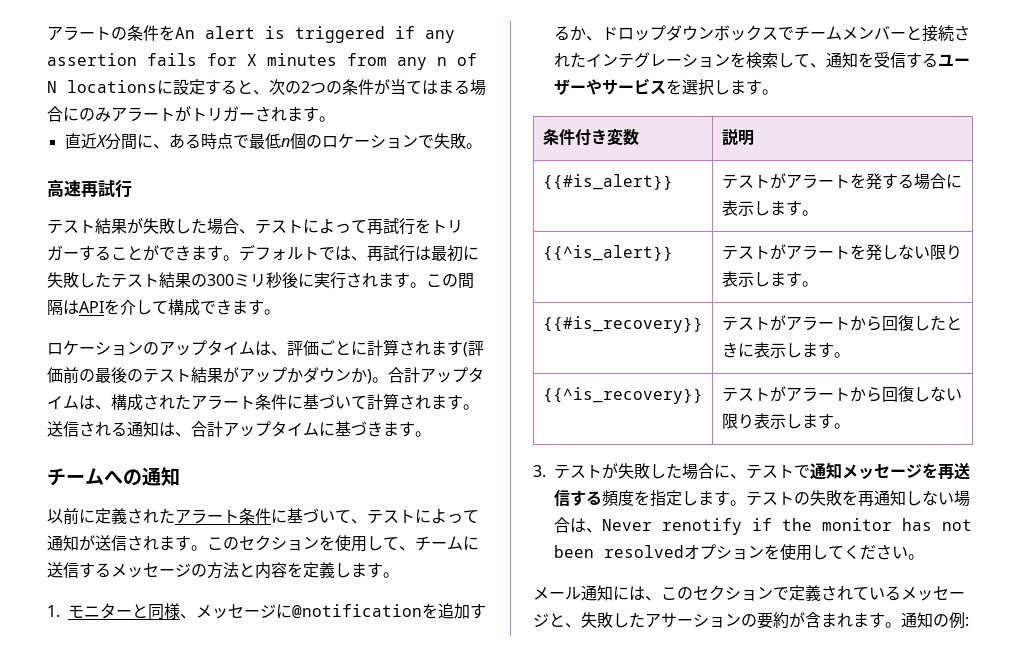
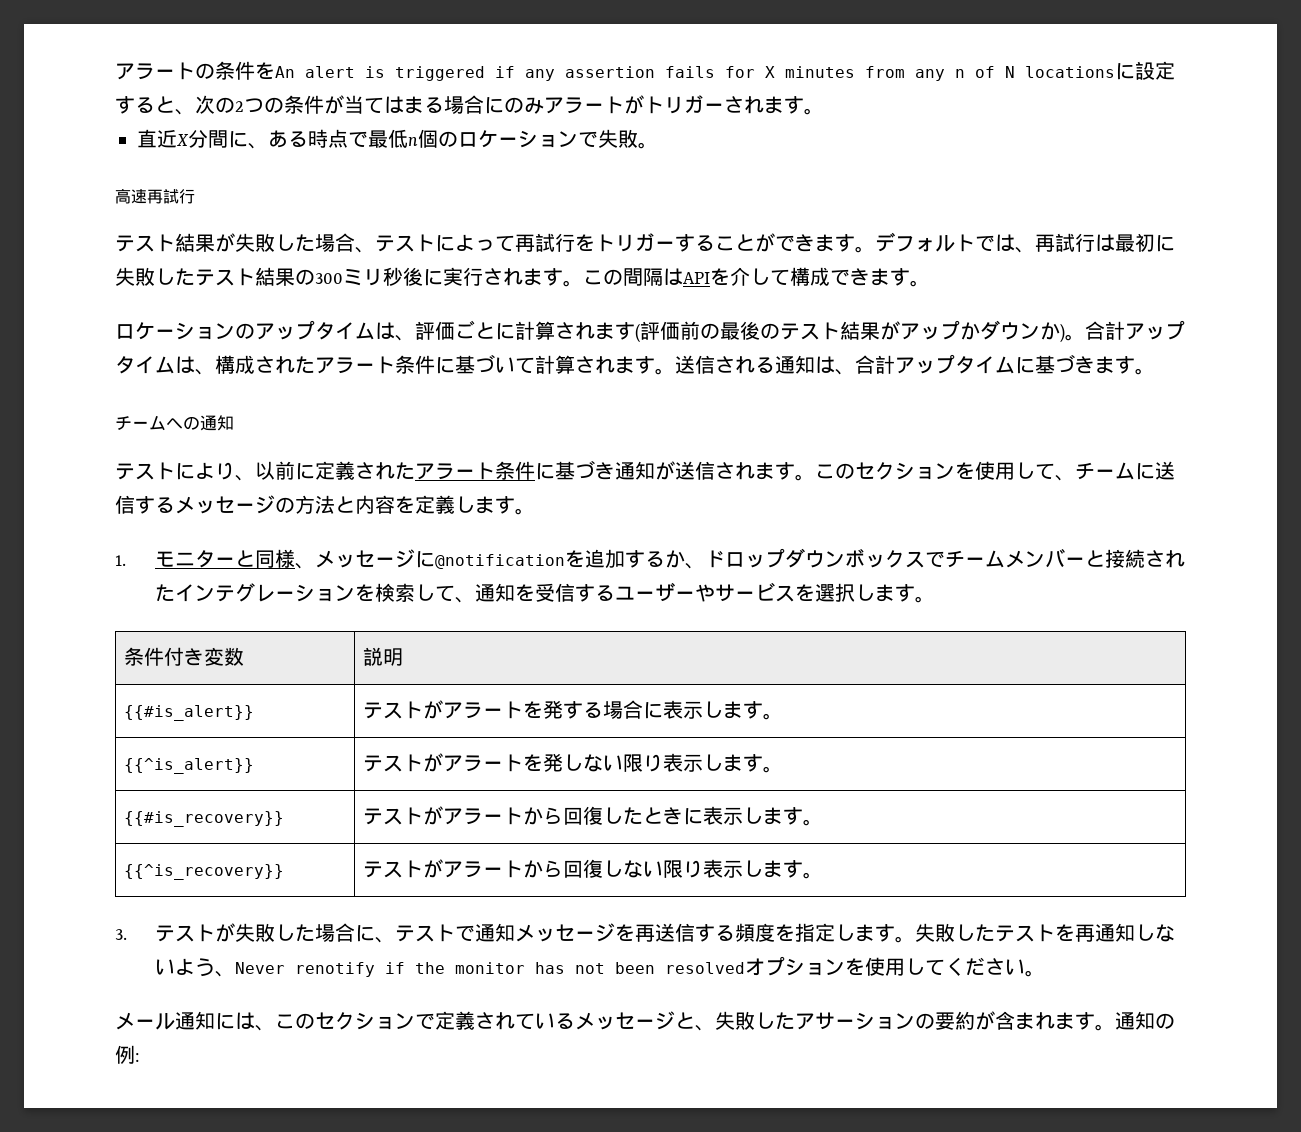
(180, 476) none -> [115,462,255,481] テストにより、
[319,509,479,524] いて、テストによって -> [595,462,615,480] き
[746,490,843,506] テストの失敗 -> [914,923,1055,942] 失敗したテスト
[954,490,971,507] [554,517,587,533] 場合は -> [174,958,215,977] よう

